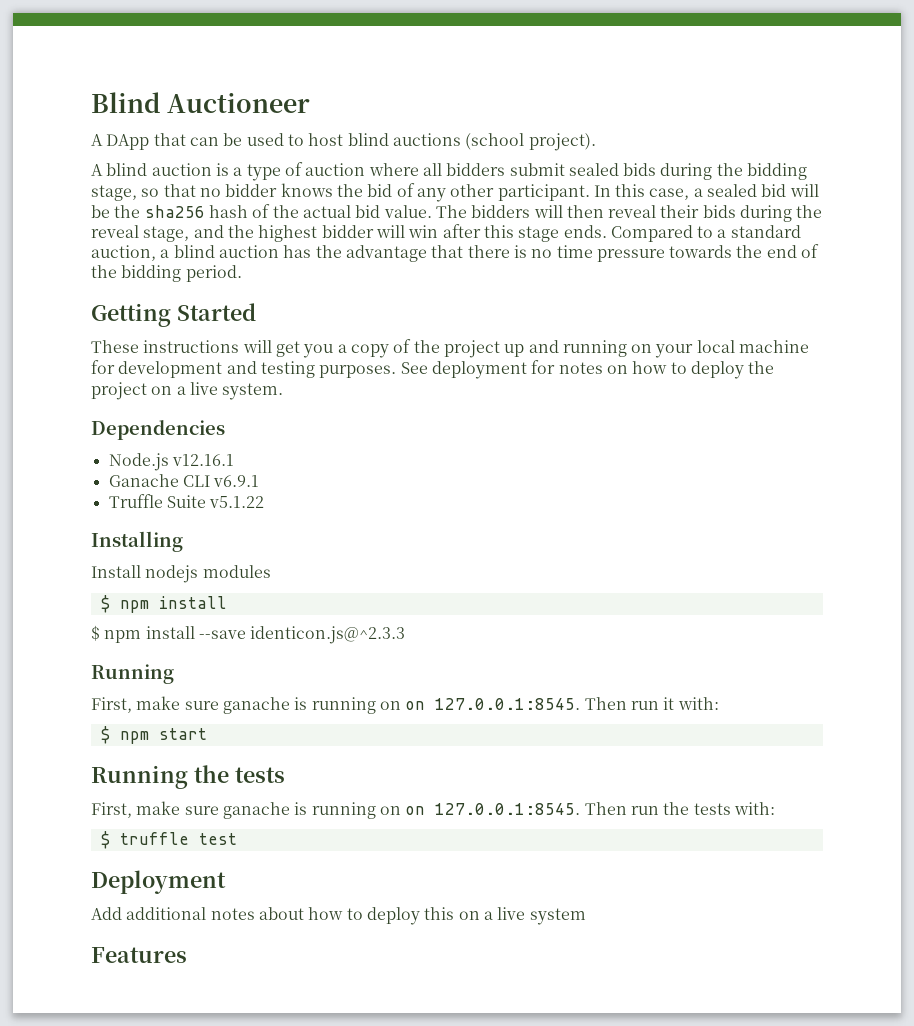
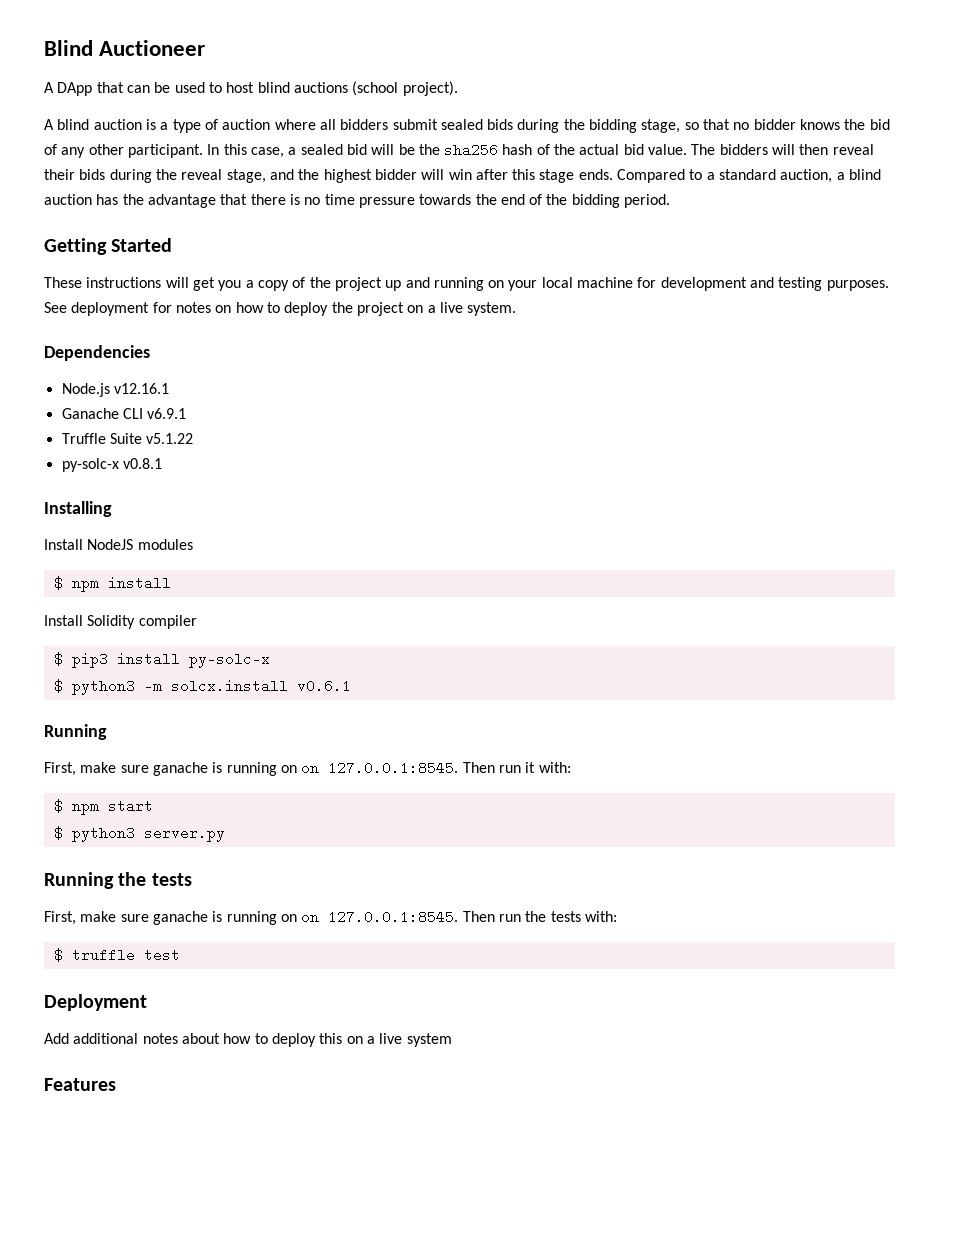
(265, 502) none -> [61,458,162,472] // py-solc-x v0.8.1
[145,565,199,583] nodejs -> [87,539,134,550] NodeJS
[91,625,406,644] $ npm install --save identicon.js@^2.3.3 -> [44,615,197,629] [53,652,270,668] [53,679,351,695] Install Solidity compiler // $ pip3 install py-solc-x // $ python3 -m solcx.install v0.6.1
(207, 734) none -> [53,826,225,842] // $ python3 server.py

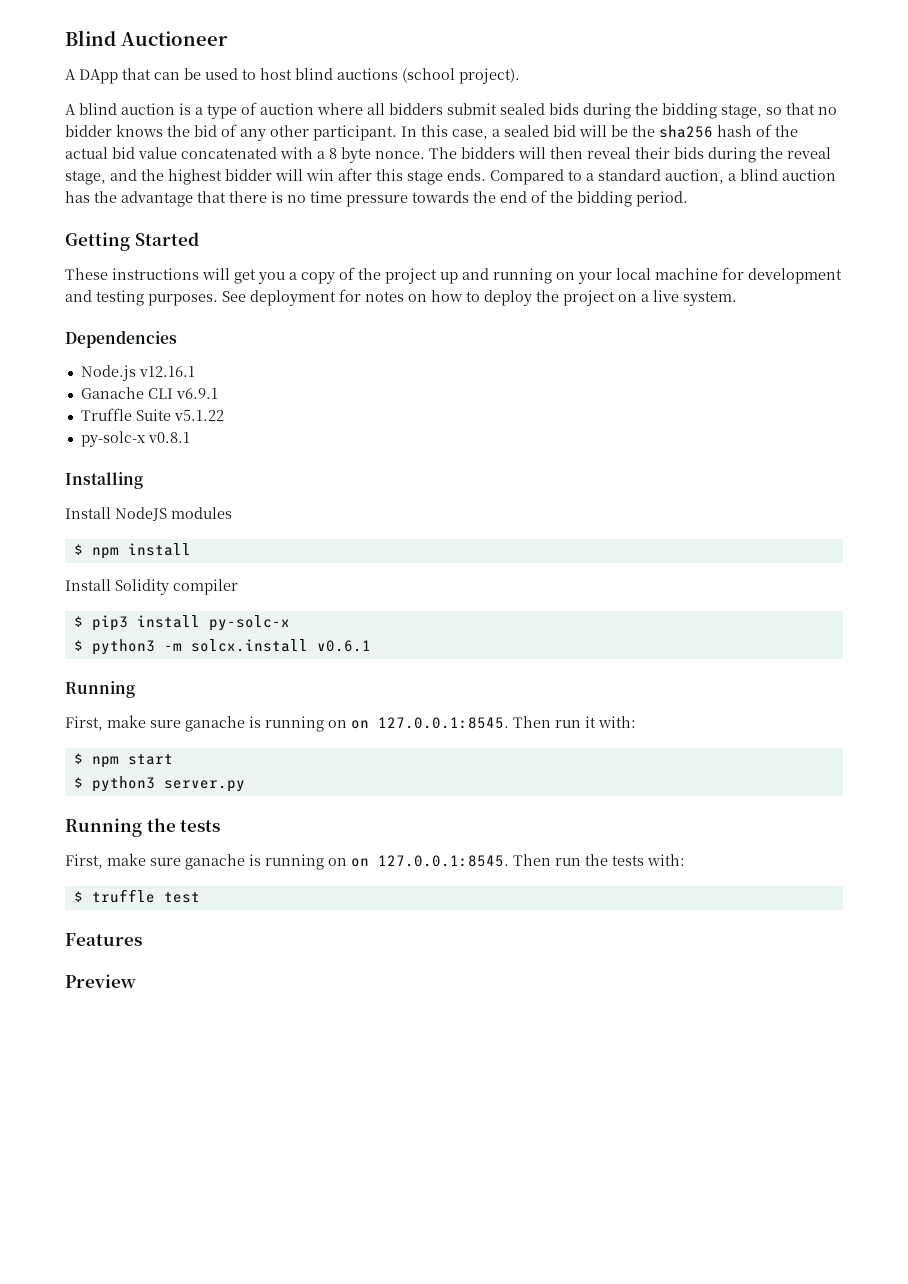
[648,144,688,155] value. -> [138,147,425,163] value concatenated with a 8 byte nonce.
[44,994,147,1011] [44,1033,452,1047] [44,1078,116,1091] Deployment // Add additional notes about how to deploy this on a live system // Features -> [65,933,142,946] [65,974,136,988] Features // Preview

